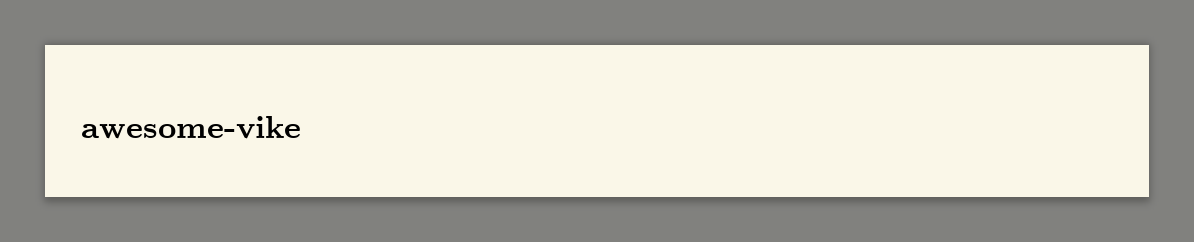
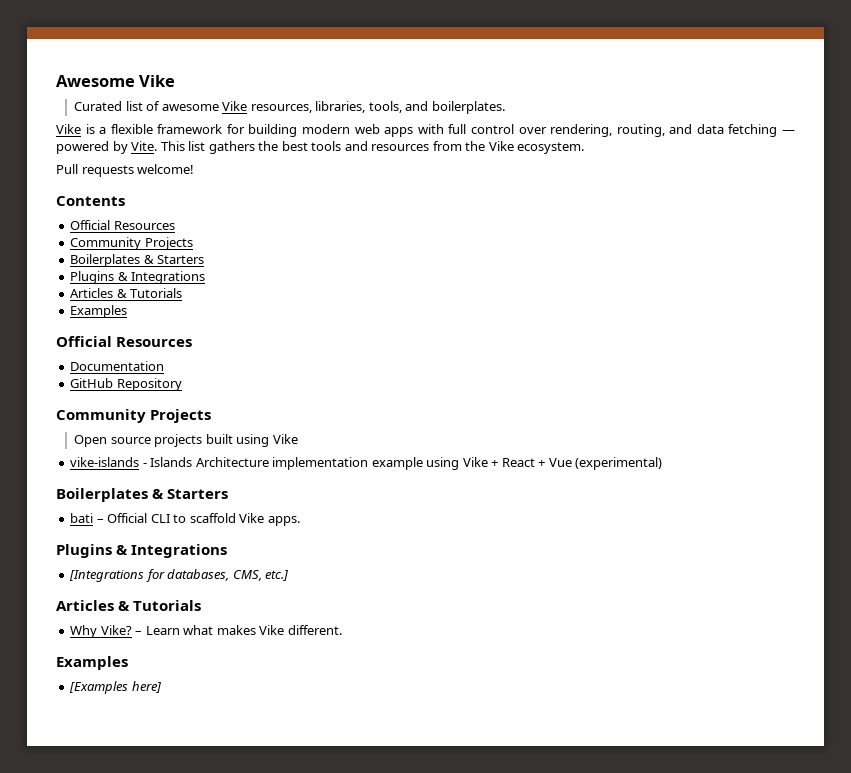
[81,116,301,139] awesome-vike -> [56,75,176,87] [74,101,505,114] [56,124,795,137] [56,141,585,154] [56,164,195,177] [56,196,125,206] [70,220,175,230] [70,237,193,250] [70,254,205,267] [70,271,206,284] [70,288,183,298] [70,305,128,318] [56,336,193,347] [70,361,165,371] [70,378,182,391] [56,409,212,423] [74,434,298,447] [70,457,663,470] [56,488,229,502] [70,513,300,526] [56,544,228,558] [69,569,289,582] [56,600,202,611] [70,625,342,638] [56,656,128,670] [69,681,161,694] Awesome Vike // Curated list of awesome Vike resources, libraries, tools, and boilerplates. // Vike is a flexible framework for building modern web apps with full control over rendering, routing, and data fetching — powered by Vite. This list gathers the best tools and resources from the Vike ecosystem. // Pull requests welcome! // Contents // Official Resources // Community Projects // Boilerplates & Starters // Plugins & Integrations // Articles & Tutorials // Examples // Official Resources // Documentation // GitHub Repository // Community Projects // Open source projects built using Vike // vike-islands - Islands Architecture implementation example using Vike + React + Vue (experimental) // Boilerplates & Starters // bati – Official CLI to scaffold Vike apps. // Plugins & Integrations // [Integrations for databases, CMS, etc.] // Articles & Tutorials // Why Vike? – Learn what makes Vike different. // Examples // [Examples here]

